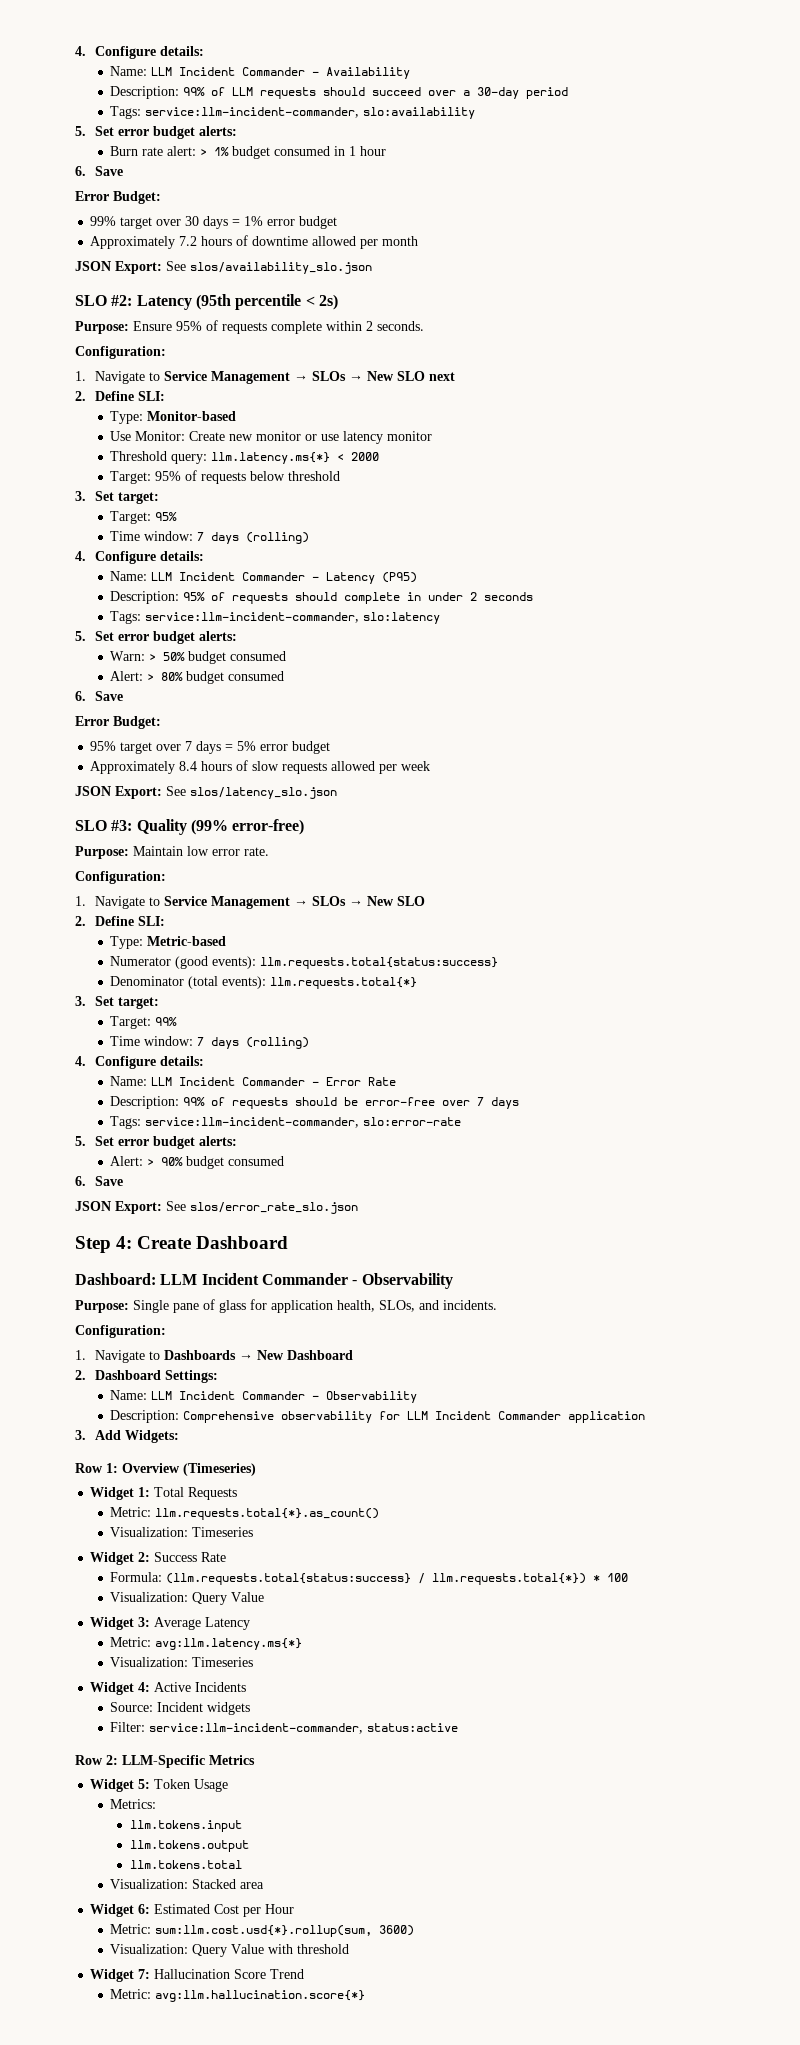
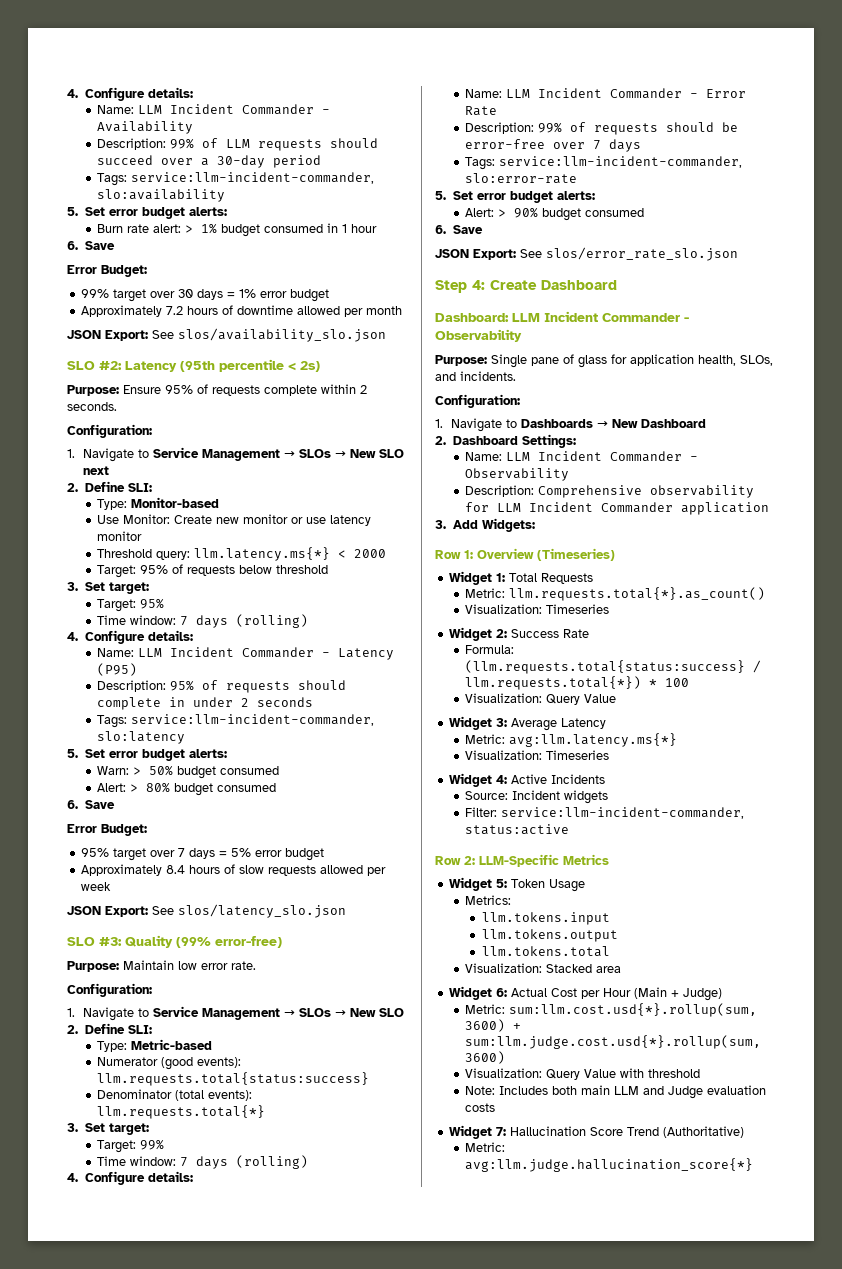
[154,1904,211,1914] Estimated -> [511,988,548,997] Actual
(295, 1909) none -> [634,987,723,1001] (Main + Judge)
(415, 1930) none -> [513,1023,522,1030] [465,1035,762,1049] [465,1051,506,1064] + sum:llm.judge.cost.usd{*}.rollup(sum, 3600)
(350, 1949) none -> [465,1085,767,1099] [465,1103,496,1112] // Note: Includes both main LLM and Judge evaluation costs
[110,1989,366,2002] // Metric: avg:llm.hallucination.score{*} -> [663,1126,745,1138] [465,1142,506,1152] [465,1158,754,1172] (Authoritative) // Metric: avg:llm.judge.hallucination_score{*}

